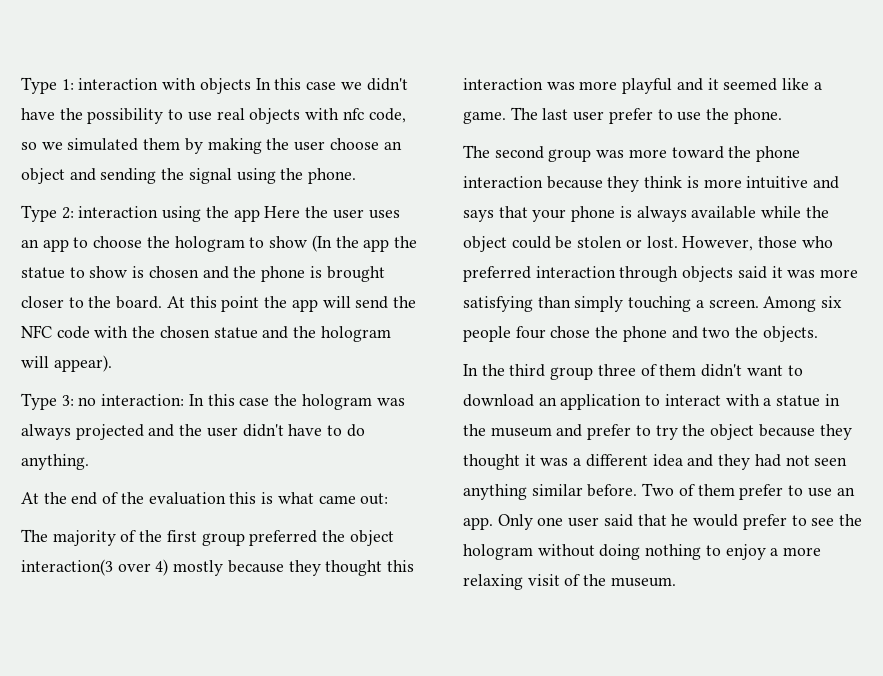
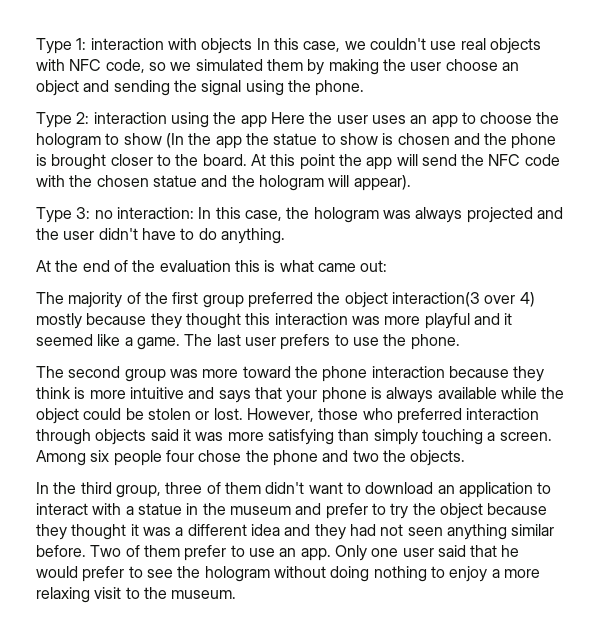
[306,78,408,91] [21,108,184,124] case we didn't have the possibility to -> [303,38,426,52] case, we couldn't
[342,108,364,120] nfc -> [69,59,102,71] NFC
[239,398,270,406] case -> [244,210,282,221] case,
[608,108,653,124] prefer -> [280,334,331,350] prefers
[550,367,594,380] group -> [115,485,161,498] group,
[564,574,581,586] of -> [125,587,140,599] to

